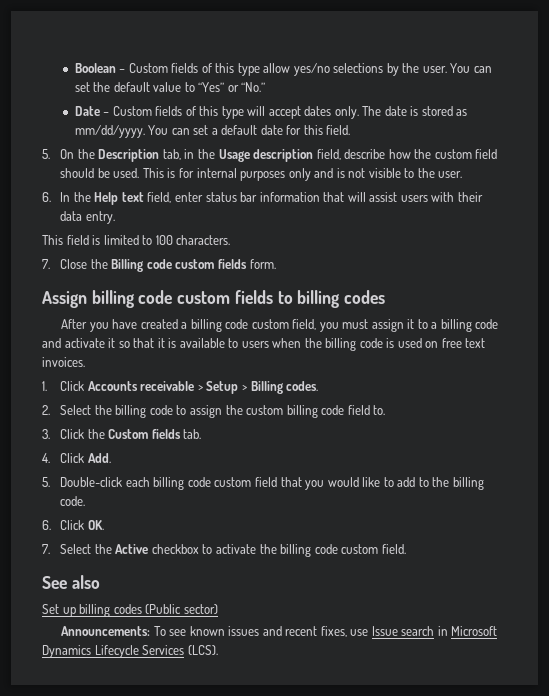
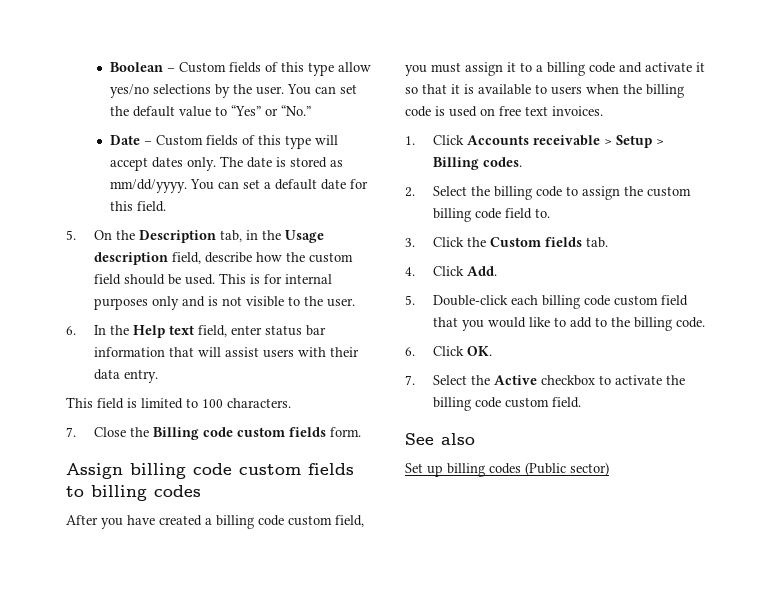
[61,626,498,637] [42,645,218,658] // Announcements: To see known issues and recent fixes, use Issue search in Microsoft Dynamics Lifecycle Services (LCS). -> (609, 469) none

